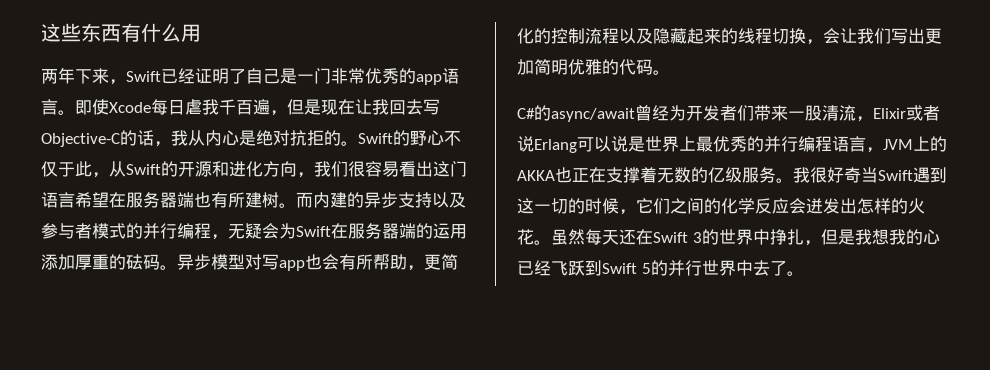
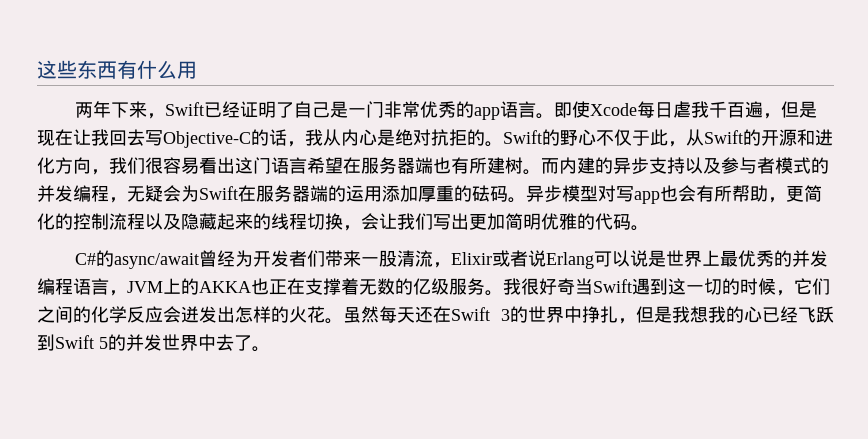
[160,223,177,239] 行 -> [55,185,73,202] 发
[781,136,798,152] 行 -> [809,250,828,267] 发
[684,260,702,276] 行 -> [144,334,162,351] 发

